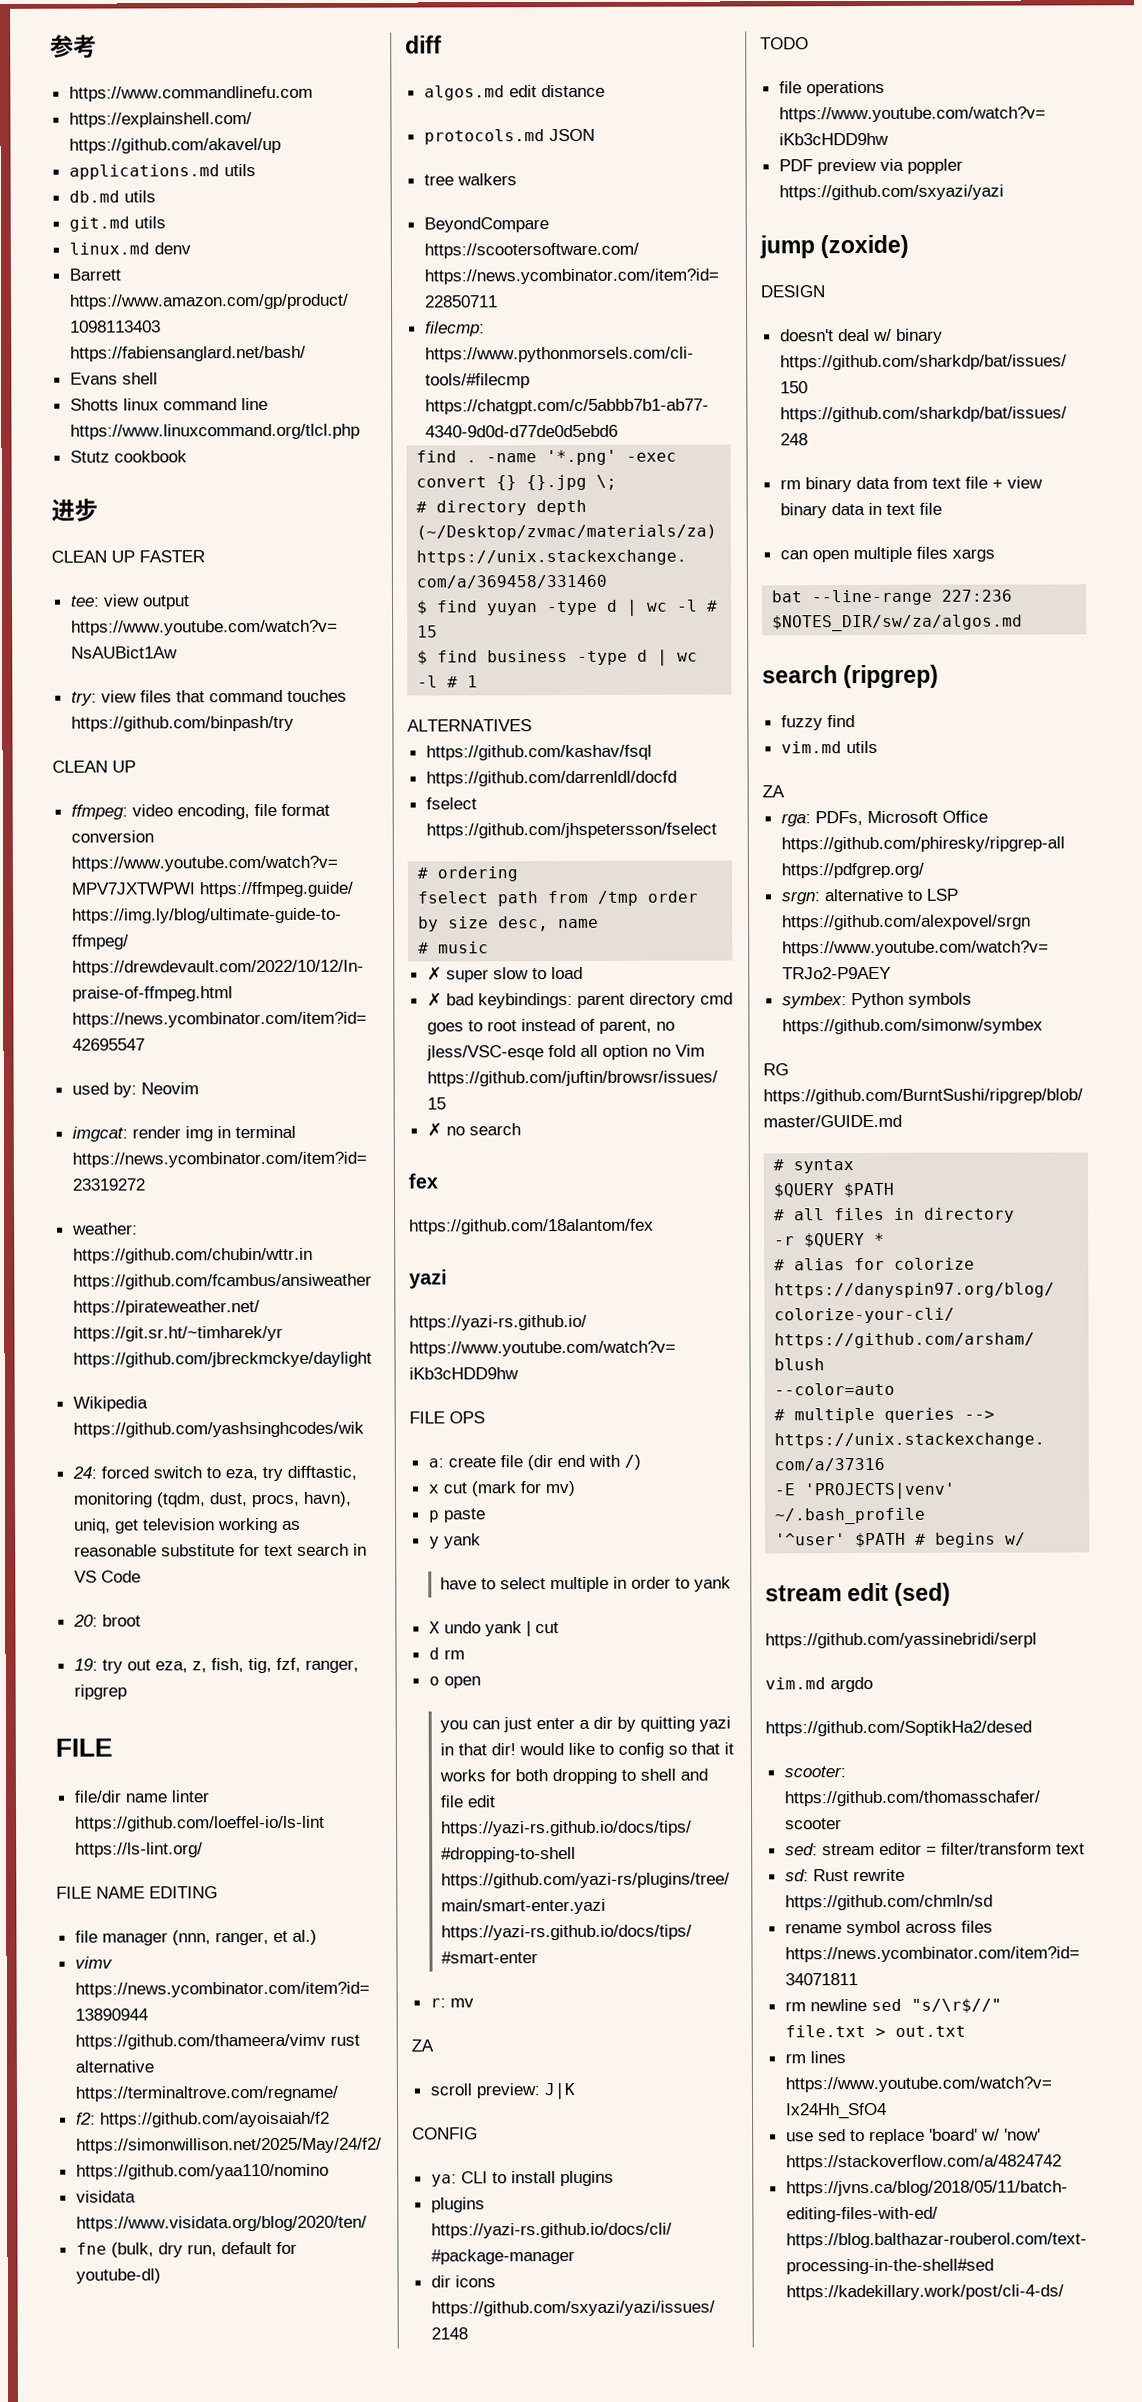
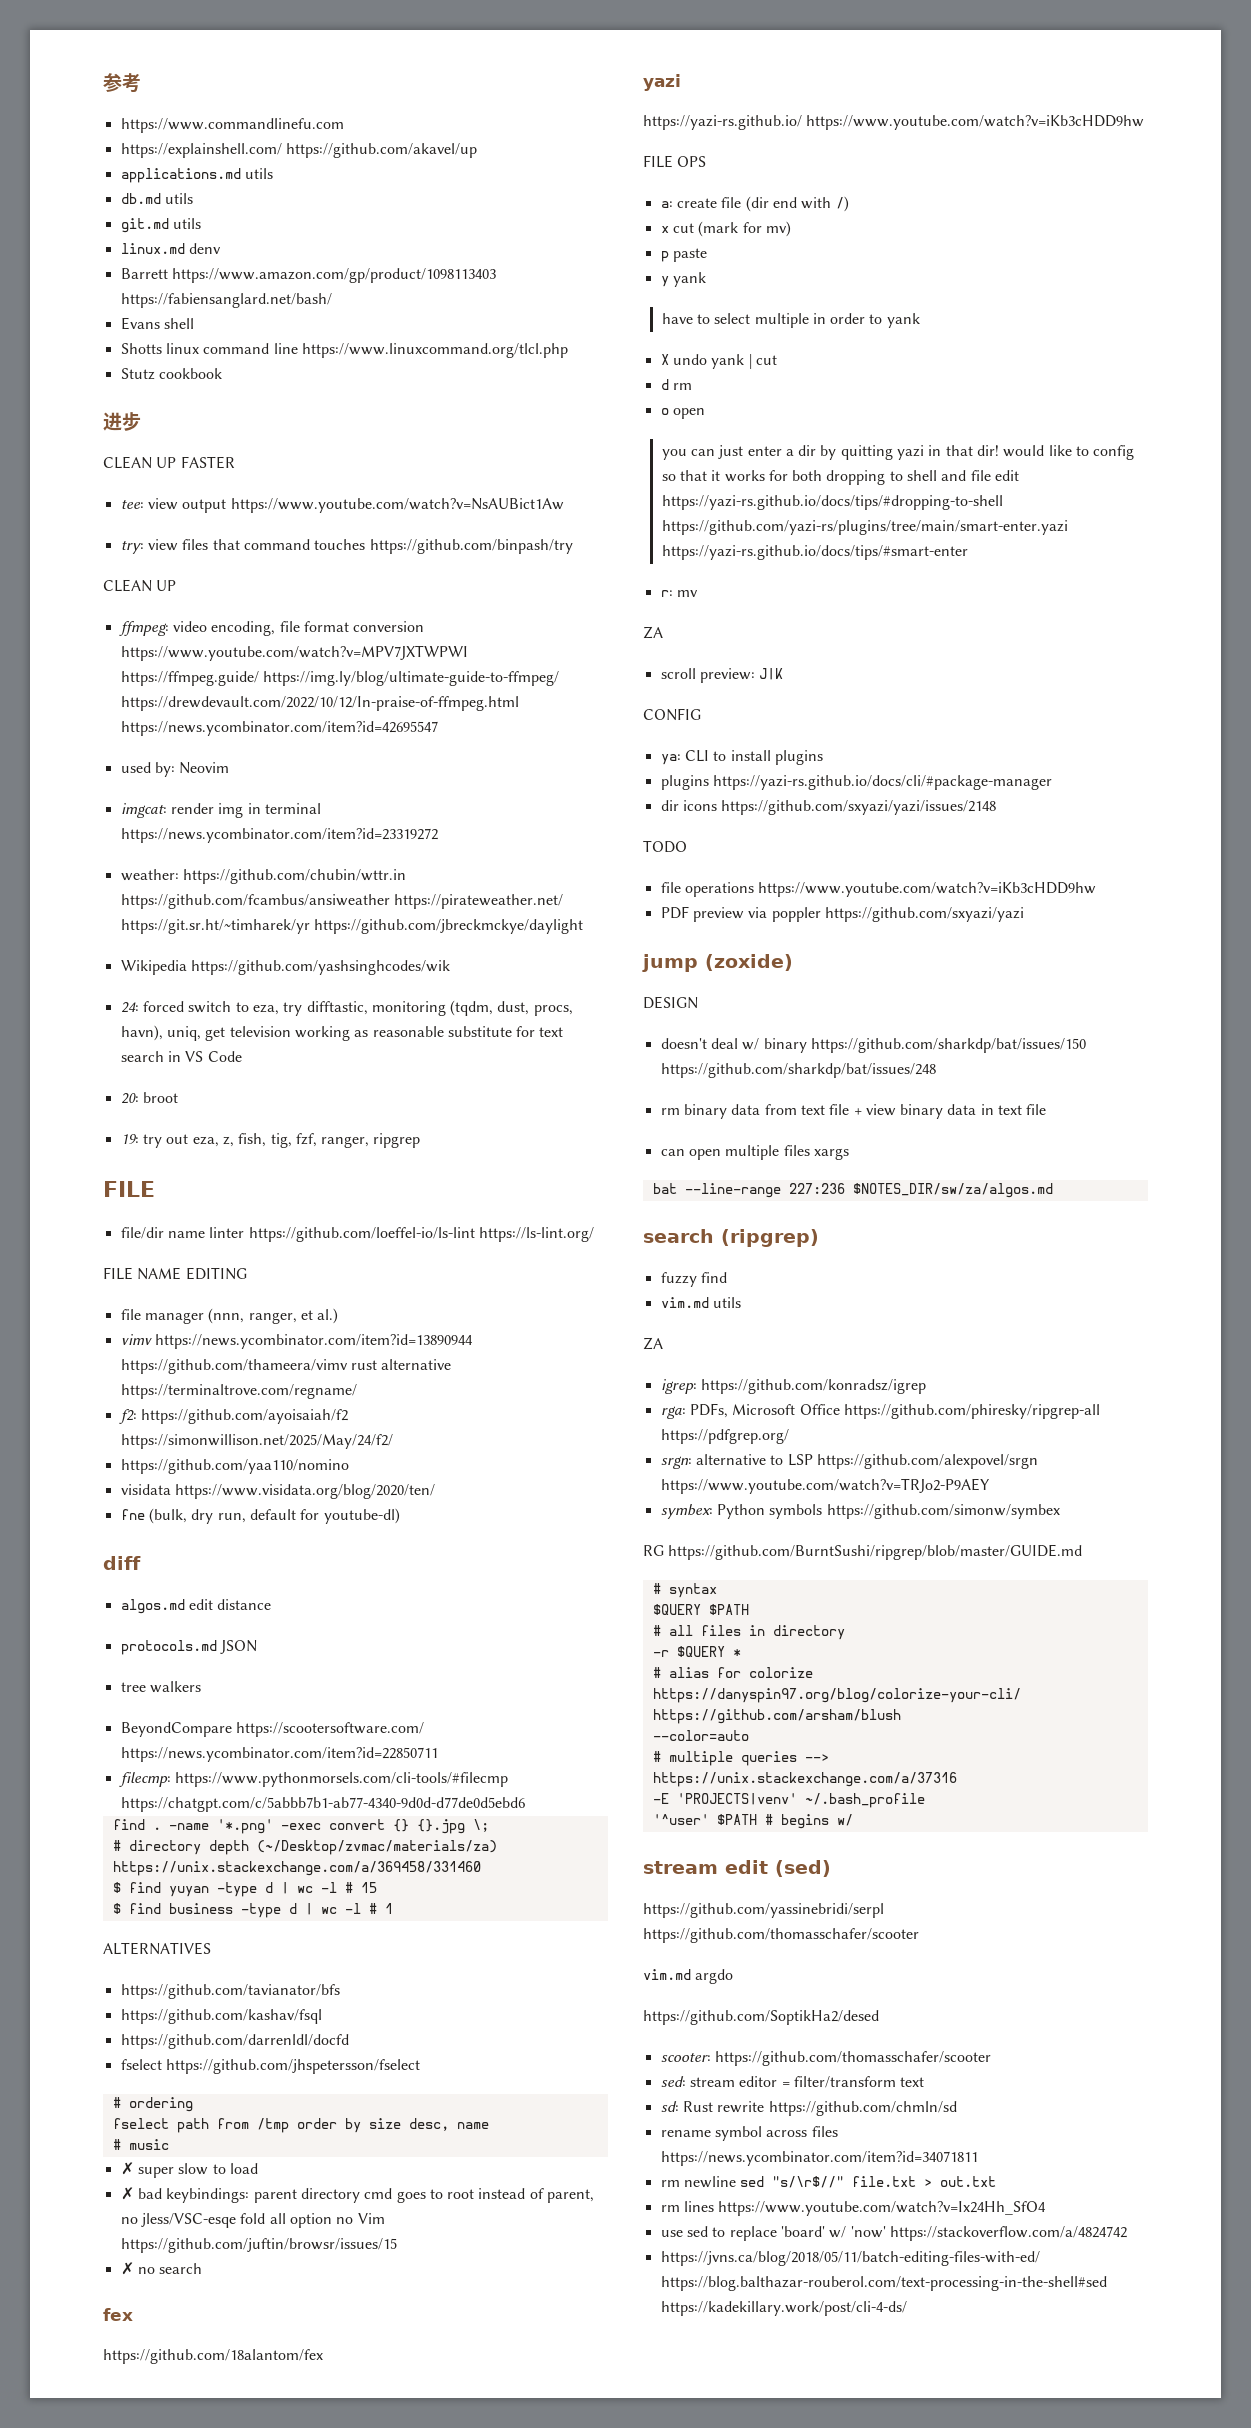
(532, 725) none -> [120,1984,340,1999] // https://github.com/tavianator/bfs
(785, 791) none -> [660,1379,926,1394] // igrep: https://github.com/konradsz/igrep
(1037, 1640) none -> [643,1928,919,1943] https://github.com/thomasschafer/scooter

